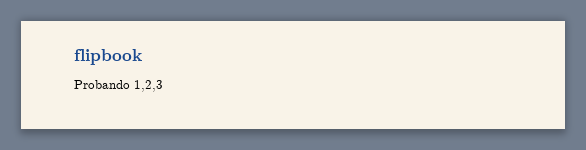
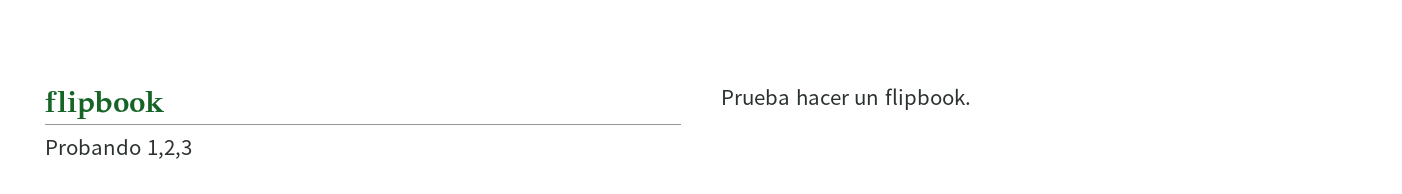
(163, 86) none -> [721,88,971,110] // Prueba hacer un flipbook.

